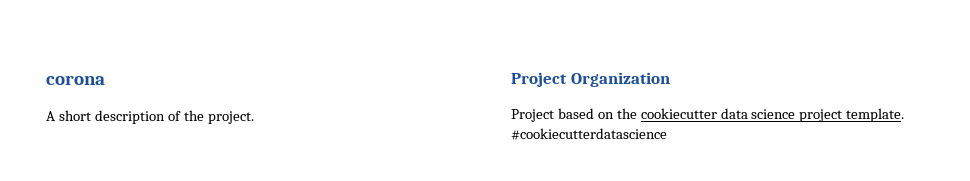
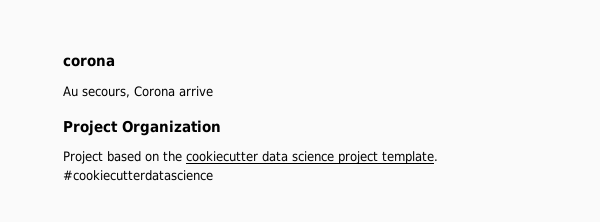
[46,110,254,124] A short description of the project. -> [63,86,213,98] Au secours, Corona arrive

